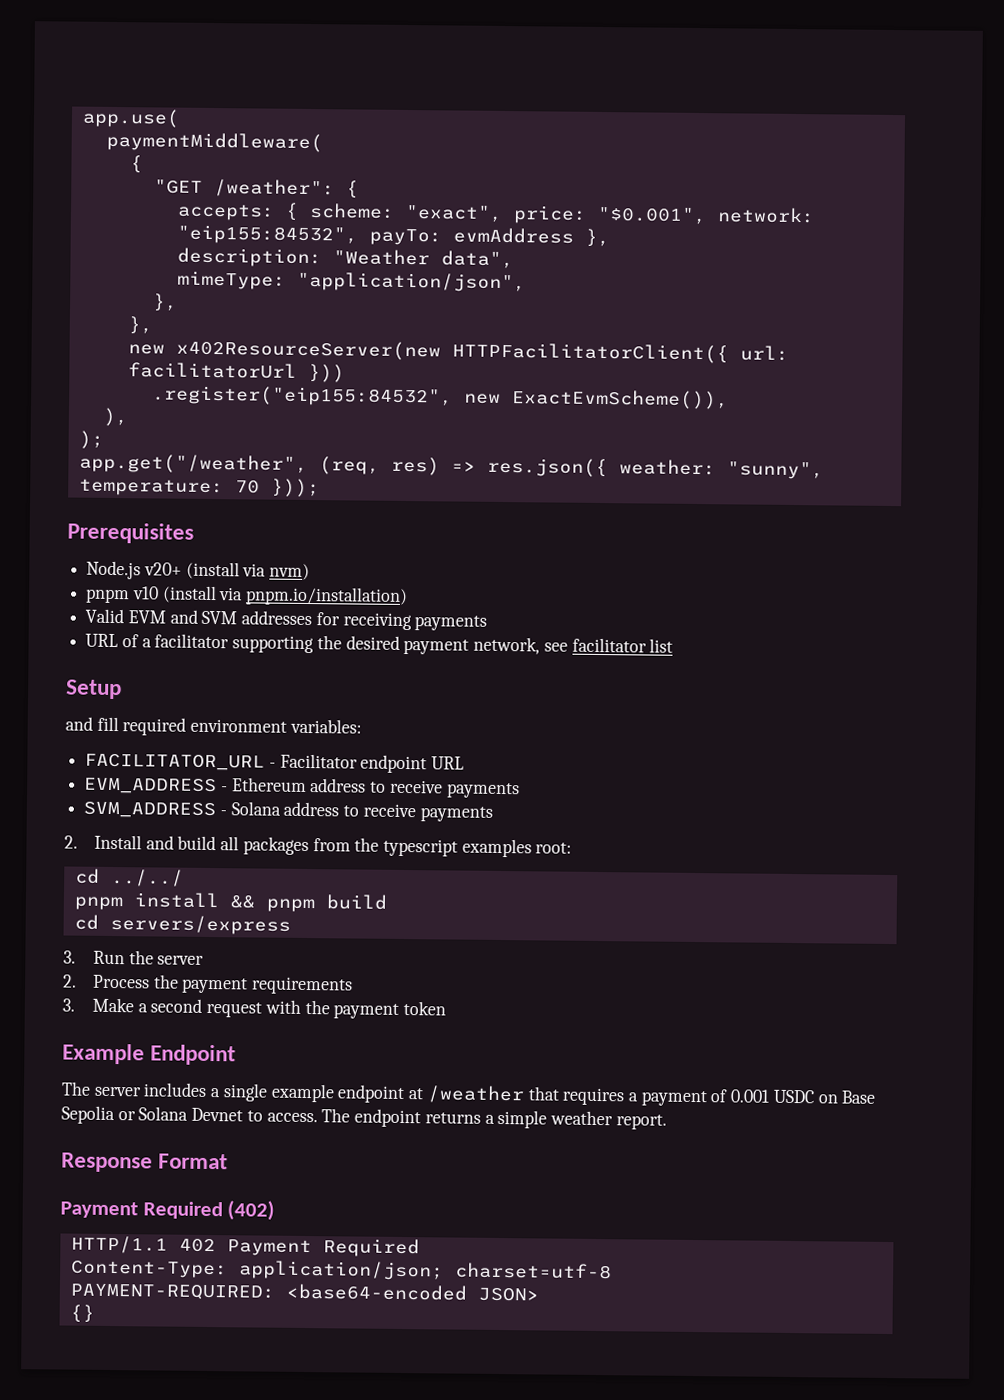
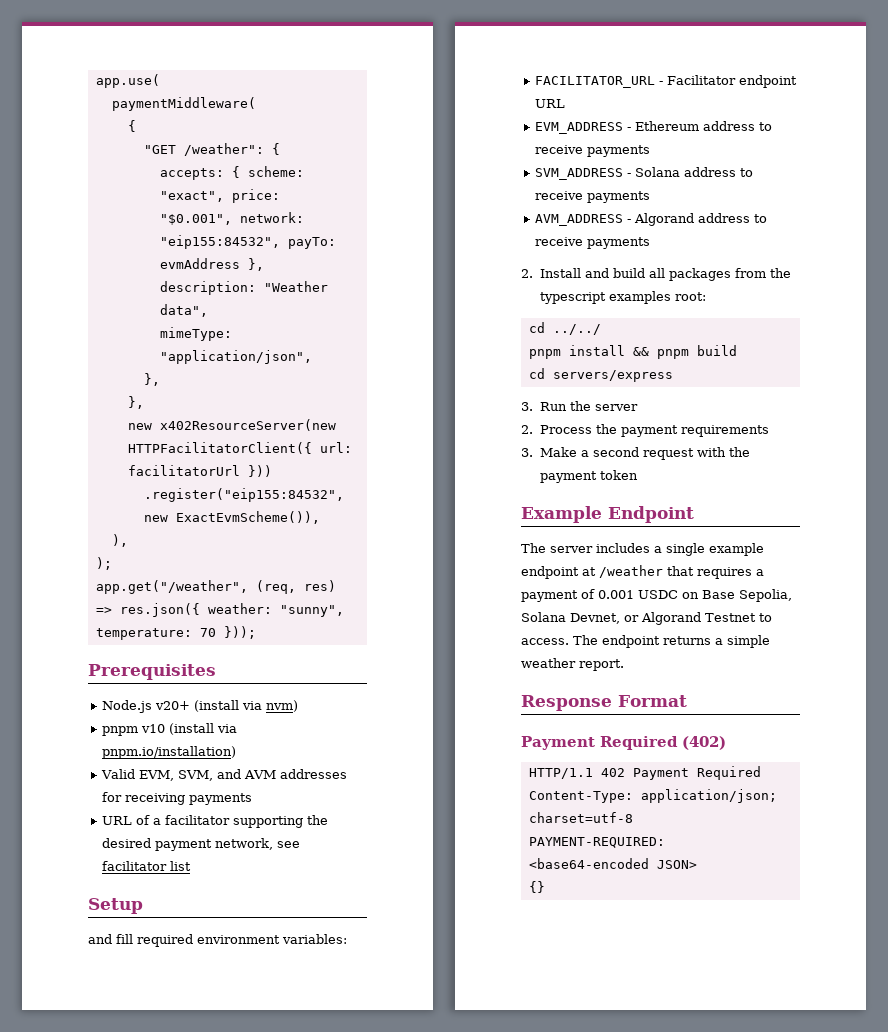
[127,609,238,625] EVM and SVM -> [139,769,277,781] EVM, SVM, and AVM
(493, 814) none -> [535,213,768,226] [535,237,651,249] // AVM_ADDRESS - Algorand address to receive payments
[61,1105,244,1125] Sepolia or Solana Devnet -> [739,589,792,602] [521,612,756,625] Sepolia, Solana Devnet, or Algorand Testnet

